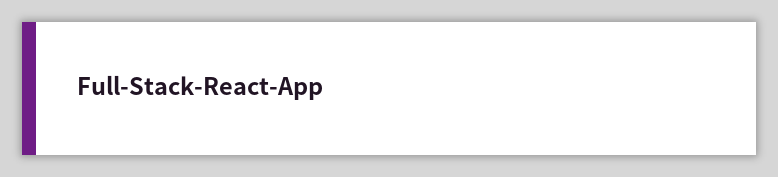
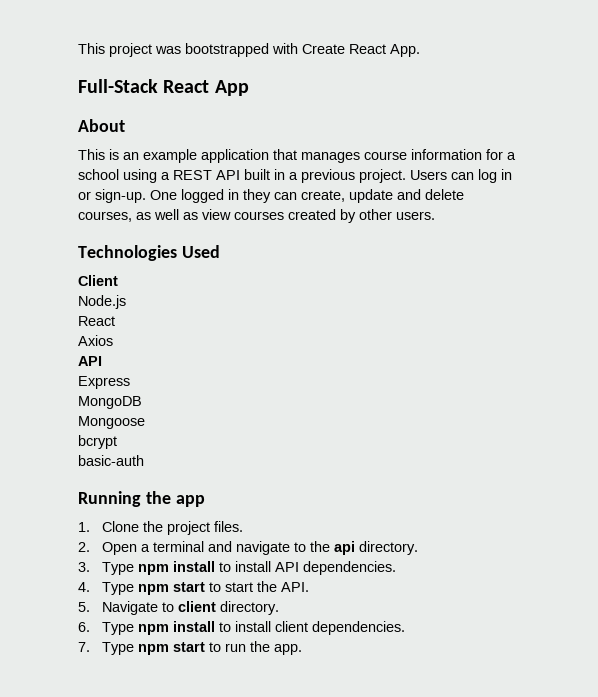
[77,75,323,100] Full-Stack-React-App -> [78,43,420,57] [78,79,249,96] [78,119,125,132] [78,149,516,163] [78,169,512,183] [78,189,464,203] [78,209,435,223] [78,245,220,261] [78,275,118,286] [78,295,126,309] [78,316,115,326] [78,335,113,346] [78,356,102,366] [78,376,130,389] [78,396,142,409] [78,416,145,429] [78,435,117,449] [78,455,144,466] [78,491,205,507] [78,521,244,535] [78,541,419,555] [78,561,397,575] [78,581,310,595] [78,601,280,615] [78,621,406,635] [78,641,303,655] This project was bootstrapped with Create React App. // Full-Stack React App // About // This is an example application that manages course information for a school using a REST API built in a previous project. Users can log in or sign-up. One logged in they can create, update and delete courses, as well as view courses created by other users. // Technologies Used // Client // Node.js // React // Axios // API // Express // MongoDB // Mongoose // bcrypt // basic-auth // Running the app // 1. Clone the project files. // 2. Open a terminal and navigate to the api directory. // 3. Type npm install to install API dependencies. // 4. Type npm start to start the API. // 5. Navigate to client directory. // 6. Type npm install to install client dependencies. // 7. Type npm start to run the app.

